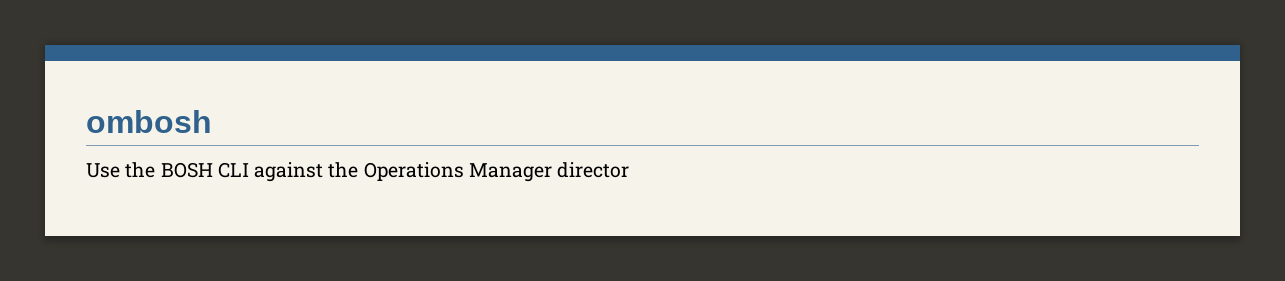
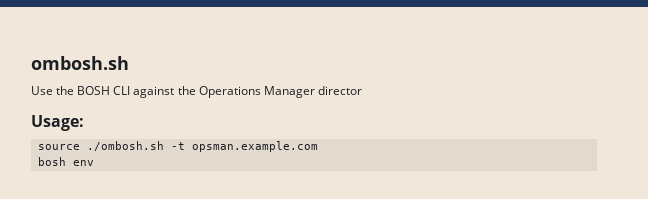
[86,110,212,133] ombosh -> [31,56,129,70] ombosh.sh
(630, 170) none -> [31,115,84,131] [37,141,318,152] [37,157,94,166] // Usage: // source ./ombosh.sh -t opsman.example.com // bosh env

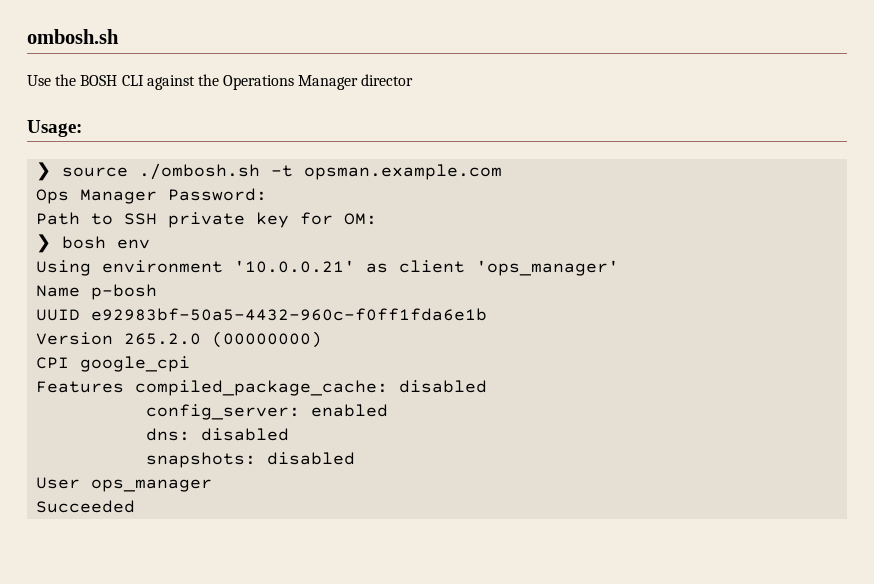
(84, 123) none -> [36,162,52,181] ❯
[37,157,94,166] bosh env -> [36,188,268,204] [36,212,378,228] [36,234,151,253] [36,260,620,276] [36,284,158,300] [36,308,488,321] [36,331,323,348] [36,356,191,372] [36,380,488,396] [146,404,389,420] [146,428,290,441] [146,452,356,468] [36,477,213,492] [36,500,136,513] Ops Manager Password: // Path to SSH private key for OM: // ❯ bosh env // Using environment '10.0.0.21' as client 'ops_manager' // Name p-bosh // UUID e92983bf-50a5-4432-960c-f0ff1fda6e1b // Version 265.2.0 (00000000) // CPI google_cpi // Features compiled_package_cache: disabled // config_server: enabled // dns: disabled // snapshots: disabled // User ops_manager // Succeeded

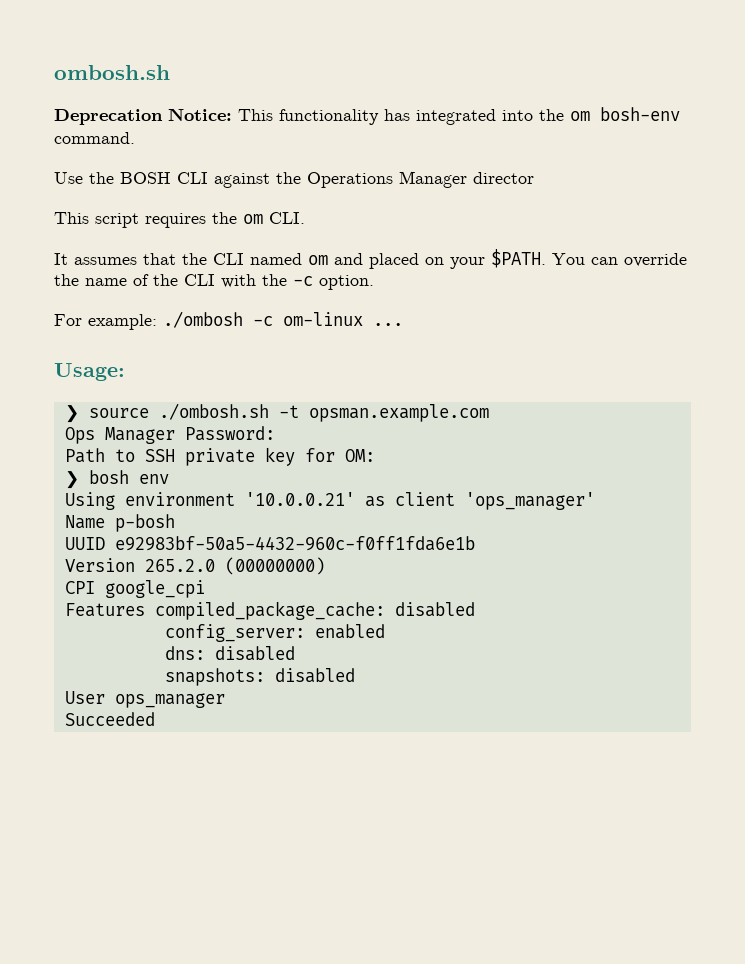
(119, 36) none -> [54,107,680,125] [54,132,135,144] // Deprecation Notice: This functionality has integrated into the om bosh-env command.
(414, 80) none -> [54,212,305,228] [54,249,687,269] [54,274,374,290] [54,311,403,330] // This script requires the om CLI. // It assumes that the CLI named om and placed on your $PATH. You can override the name of the CLI with the -c option. // For example: ./ombosh -c om-linux ...

